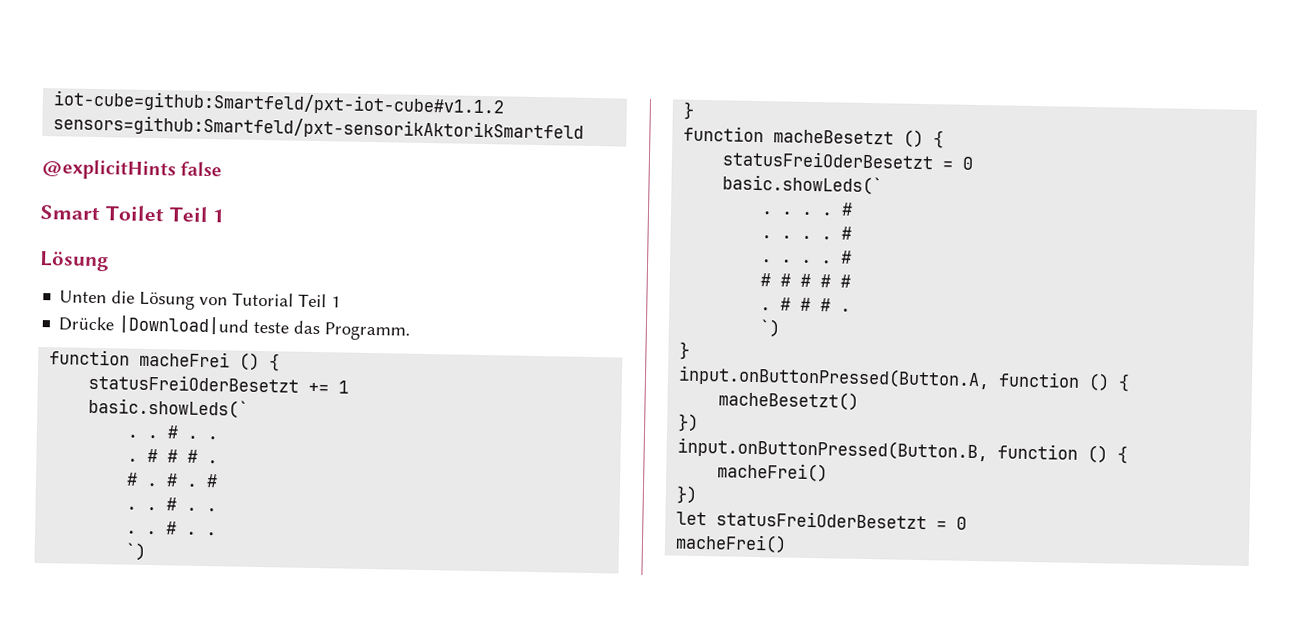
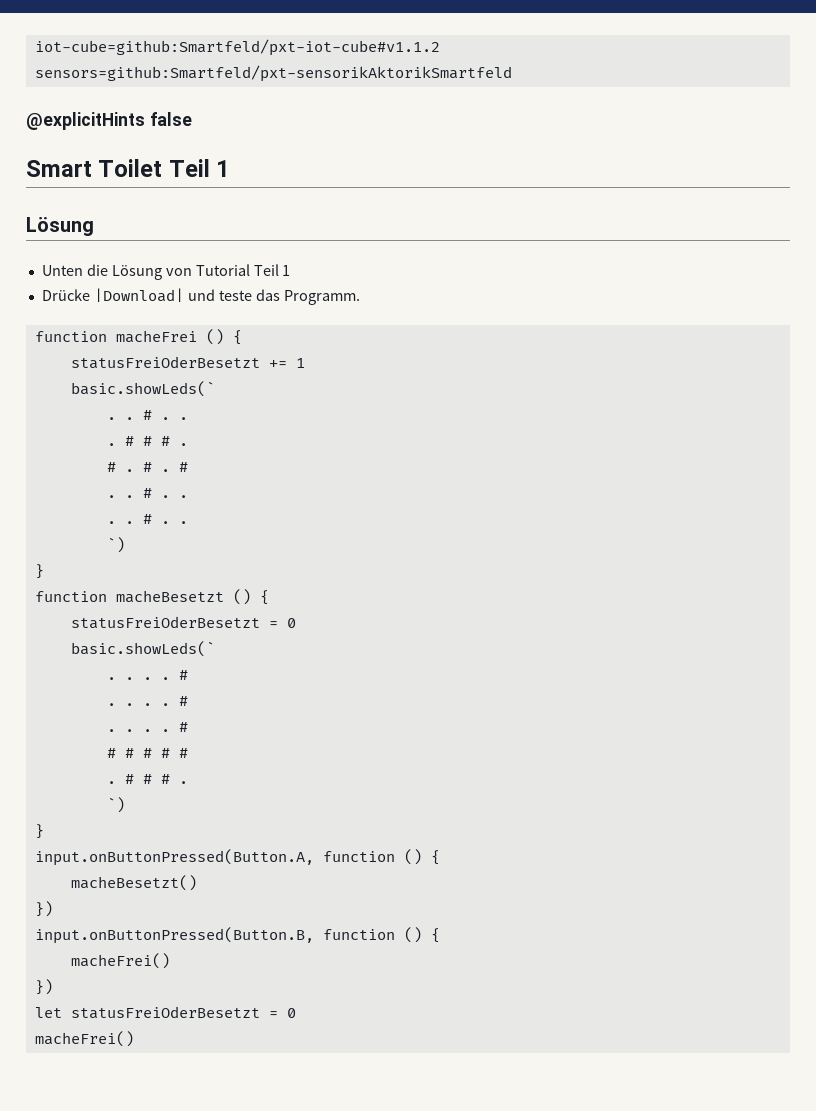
[118,315,251,335] |Download|und -> [93,288,215,302] |Download| und

